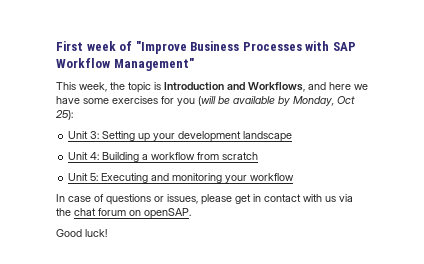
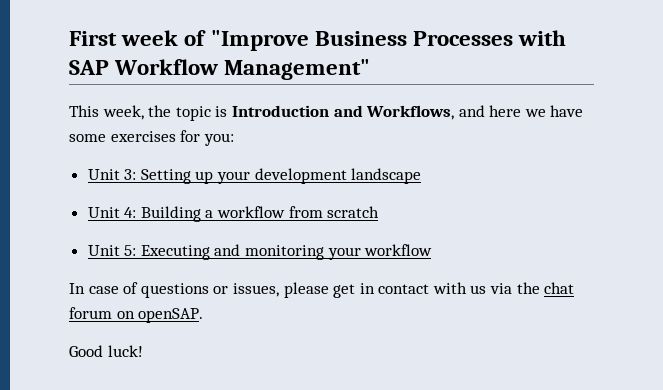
[177,96,355,106] [55,110,73,120] you (will be available by Monday, Oct 25): -> [203,133,234,146] you:

